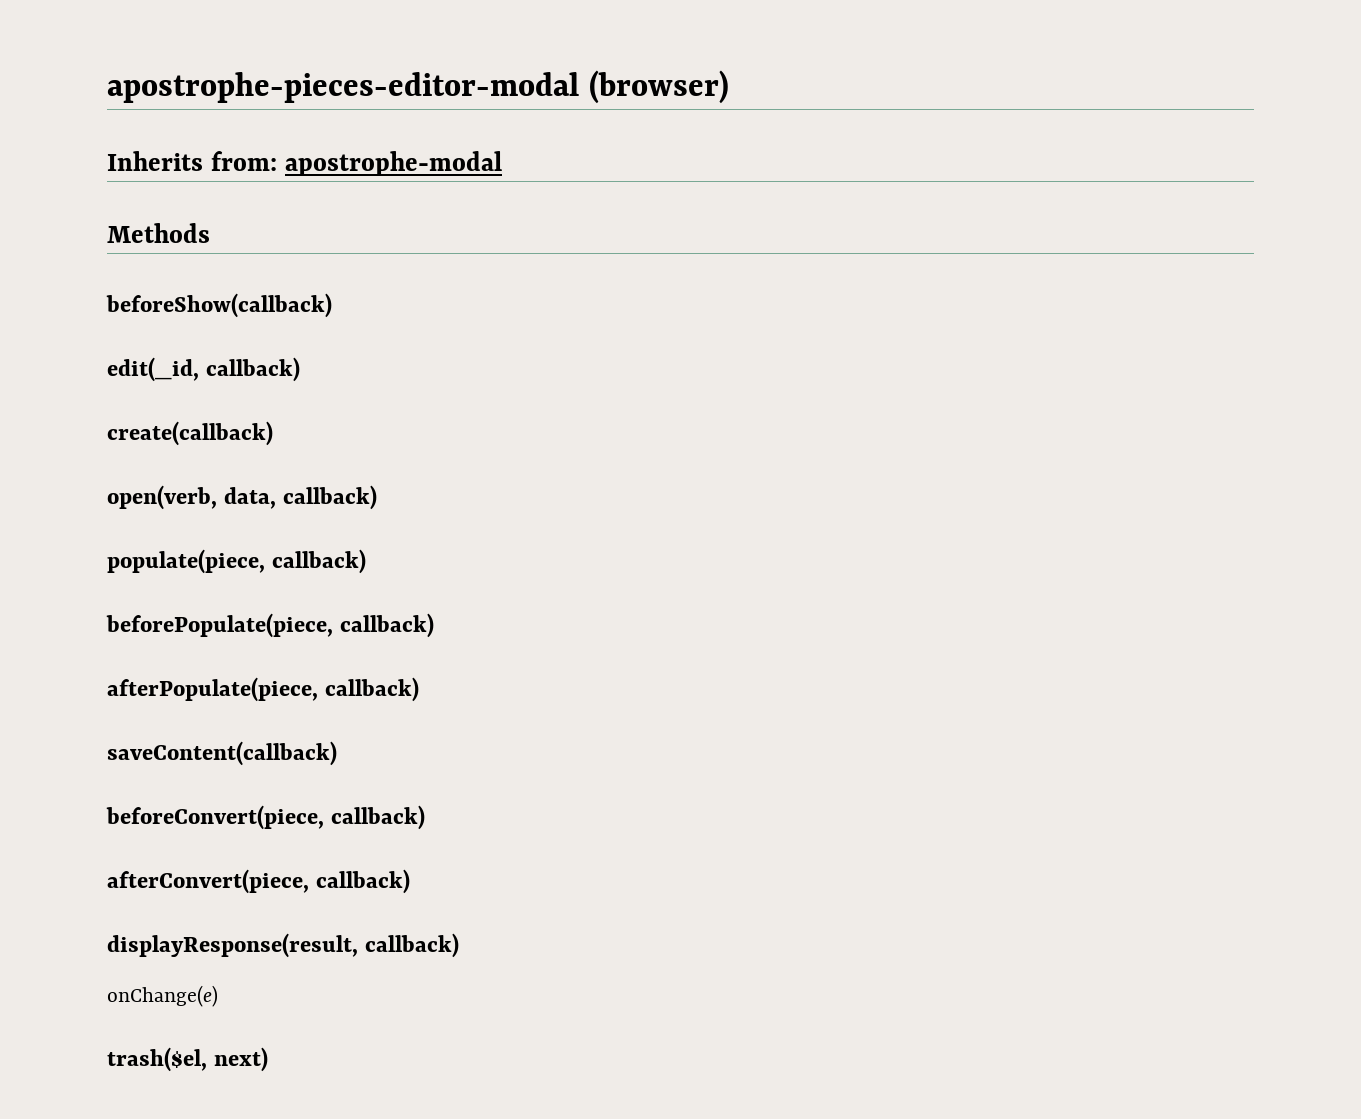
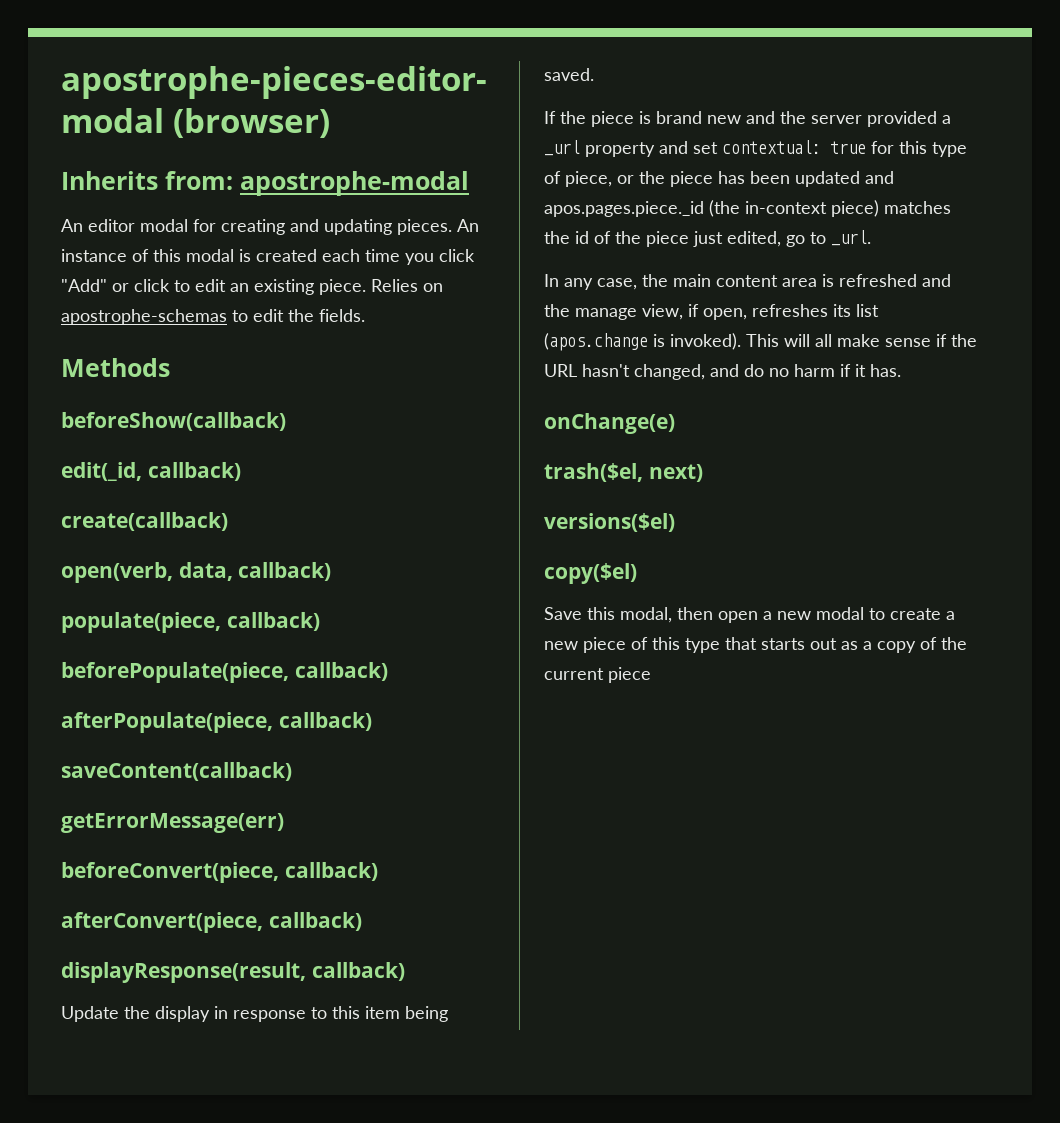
(502, 163) none -> [61,219,479,235] [61,249,475,265] [61,279,443,295] [61,309,365,325] // An editor modal for creating and updating pieces. An instance of this modal is created each time you click "Add" or click to edit an existing piece. Relies on apostrophe-schemas to edit the fields.
(337, 753) none -> [61,813,284,833] // getErrorMessage(err)
[107,985,218,1007] [107,1047,269,1072] onChange(e) // trash($el, next) -> [61,1006,448,1022] [544,68,594,81] [544,111,951,127] [544,140,967,157] [544,171,894,187] [544,200,951,217] [544,230,871,247] [544,274,951,290] [544,304,879,320] [544,333,977,351] [544,364,901,380] [544,413,675,434] [544,463,703,482] [544,513,675,532] [544,563,637,584] [544,607,955,623] [544,637,967,653] [544,667,651,683] Update the display in response to this item being saved. // If the piece is brand new and the server provided a _url property and set contextual: true for this type of piece, or the piece has been updated and apos.pages.piece._id (the in-context piece) matches the id of the piece just edited, go to _url. // In any case, the main content area is refreshed and the manage view, if open, refreshes its list (apos.change is invoked). This will all make sense if the URL hasn't changed, and do no harm if it has. // onChange(e) // trash($el, next) // versions($el) // copy($el) // Save this modal, then open a new modal to create a new piece of this type that starts out as a copy of the current piece

